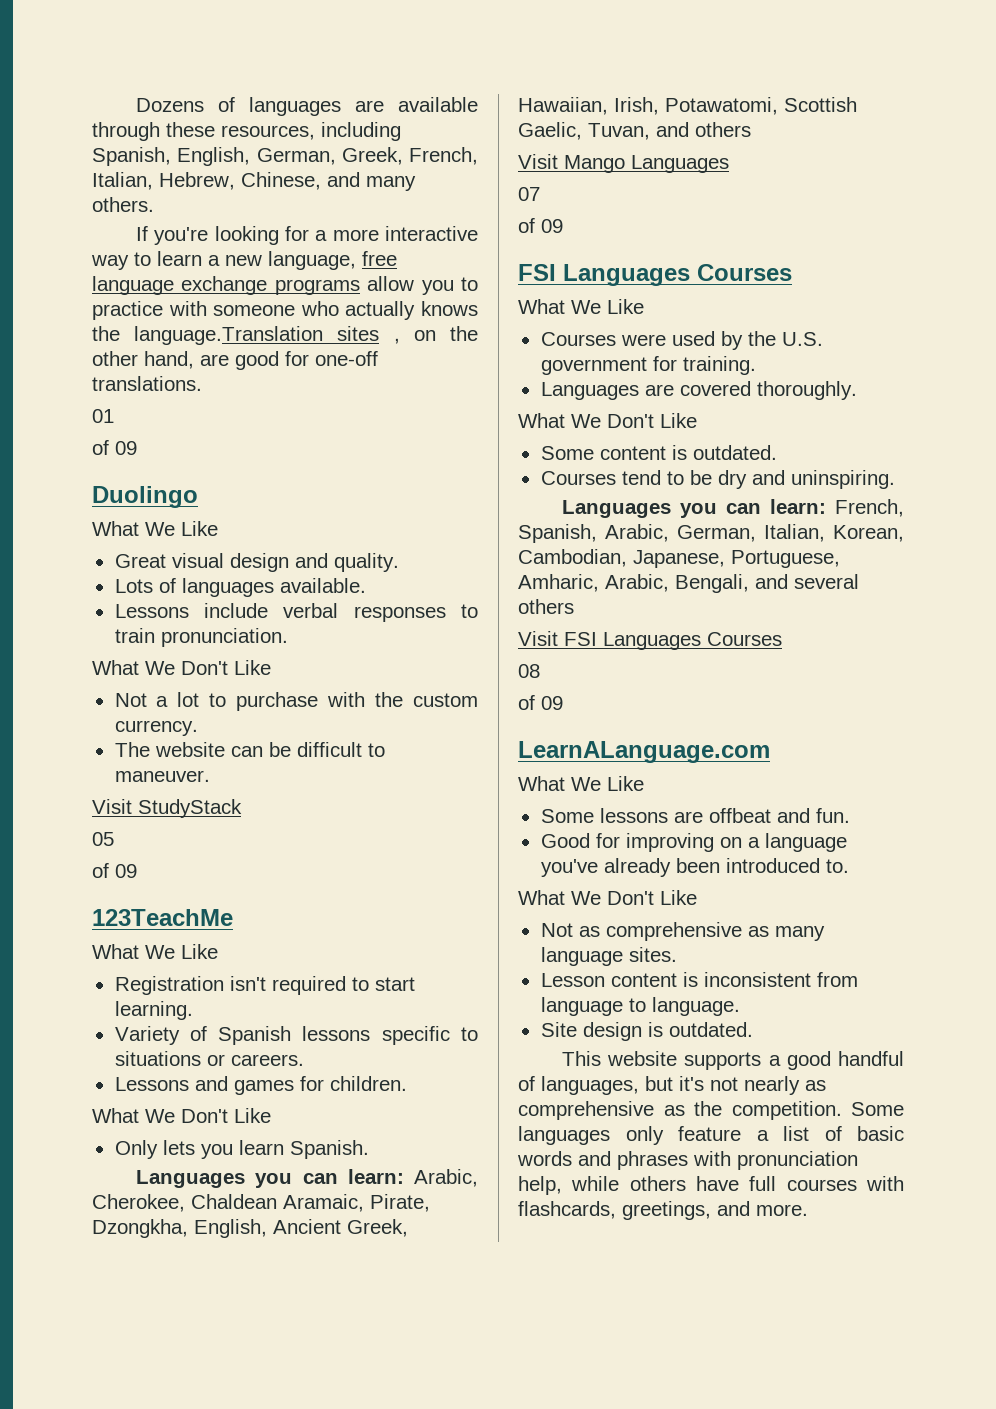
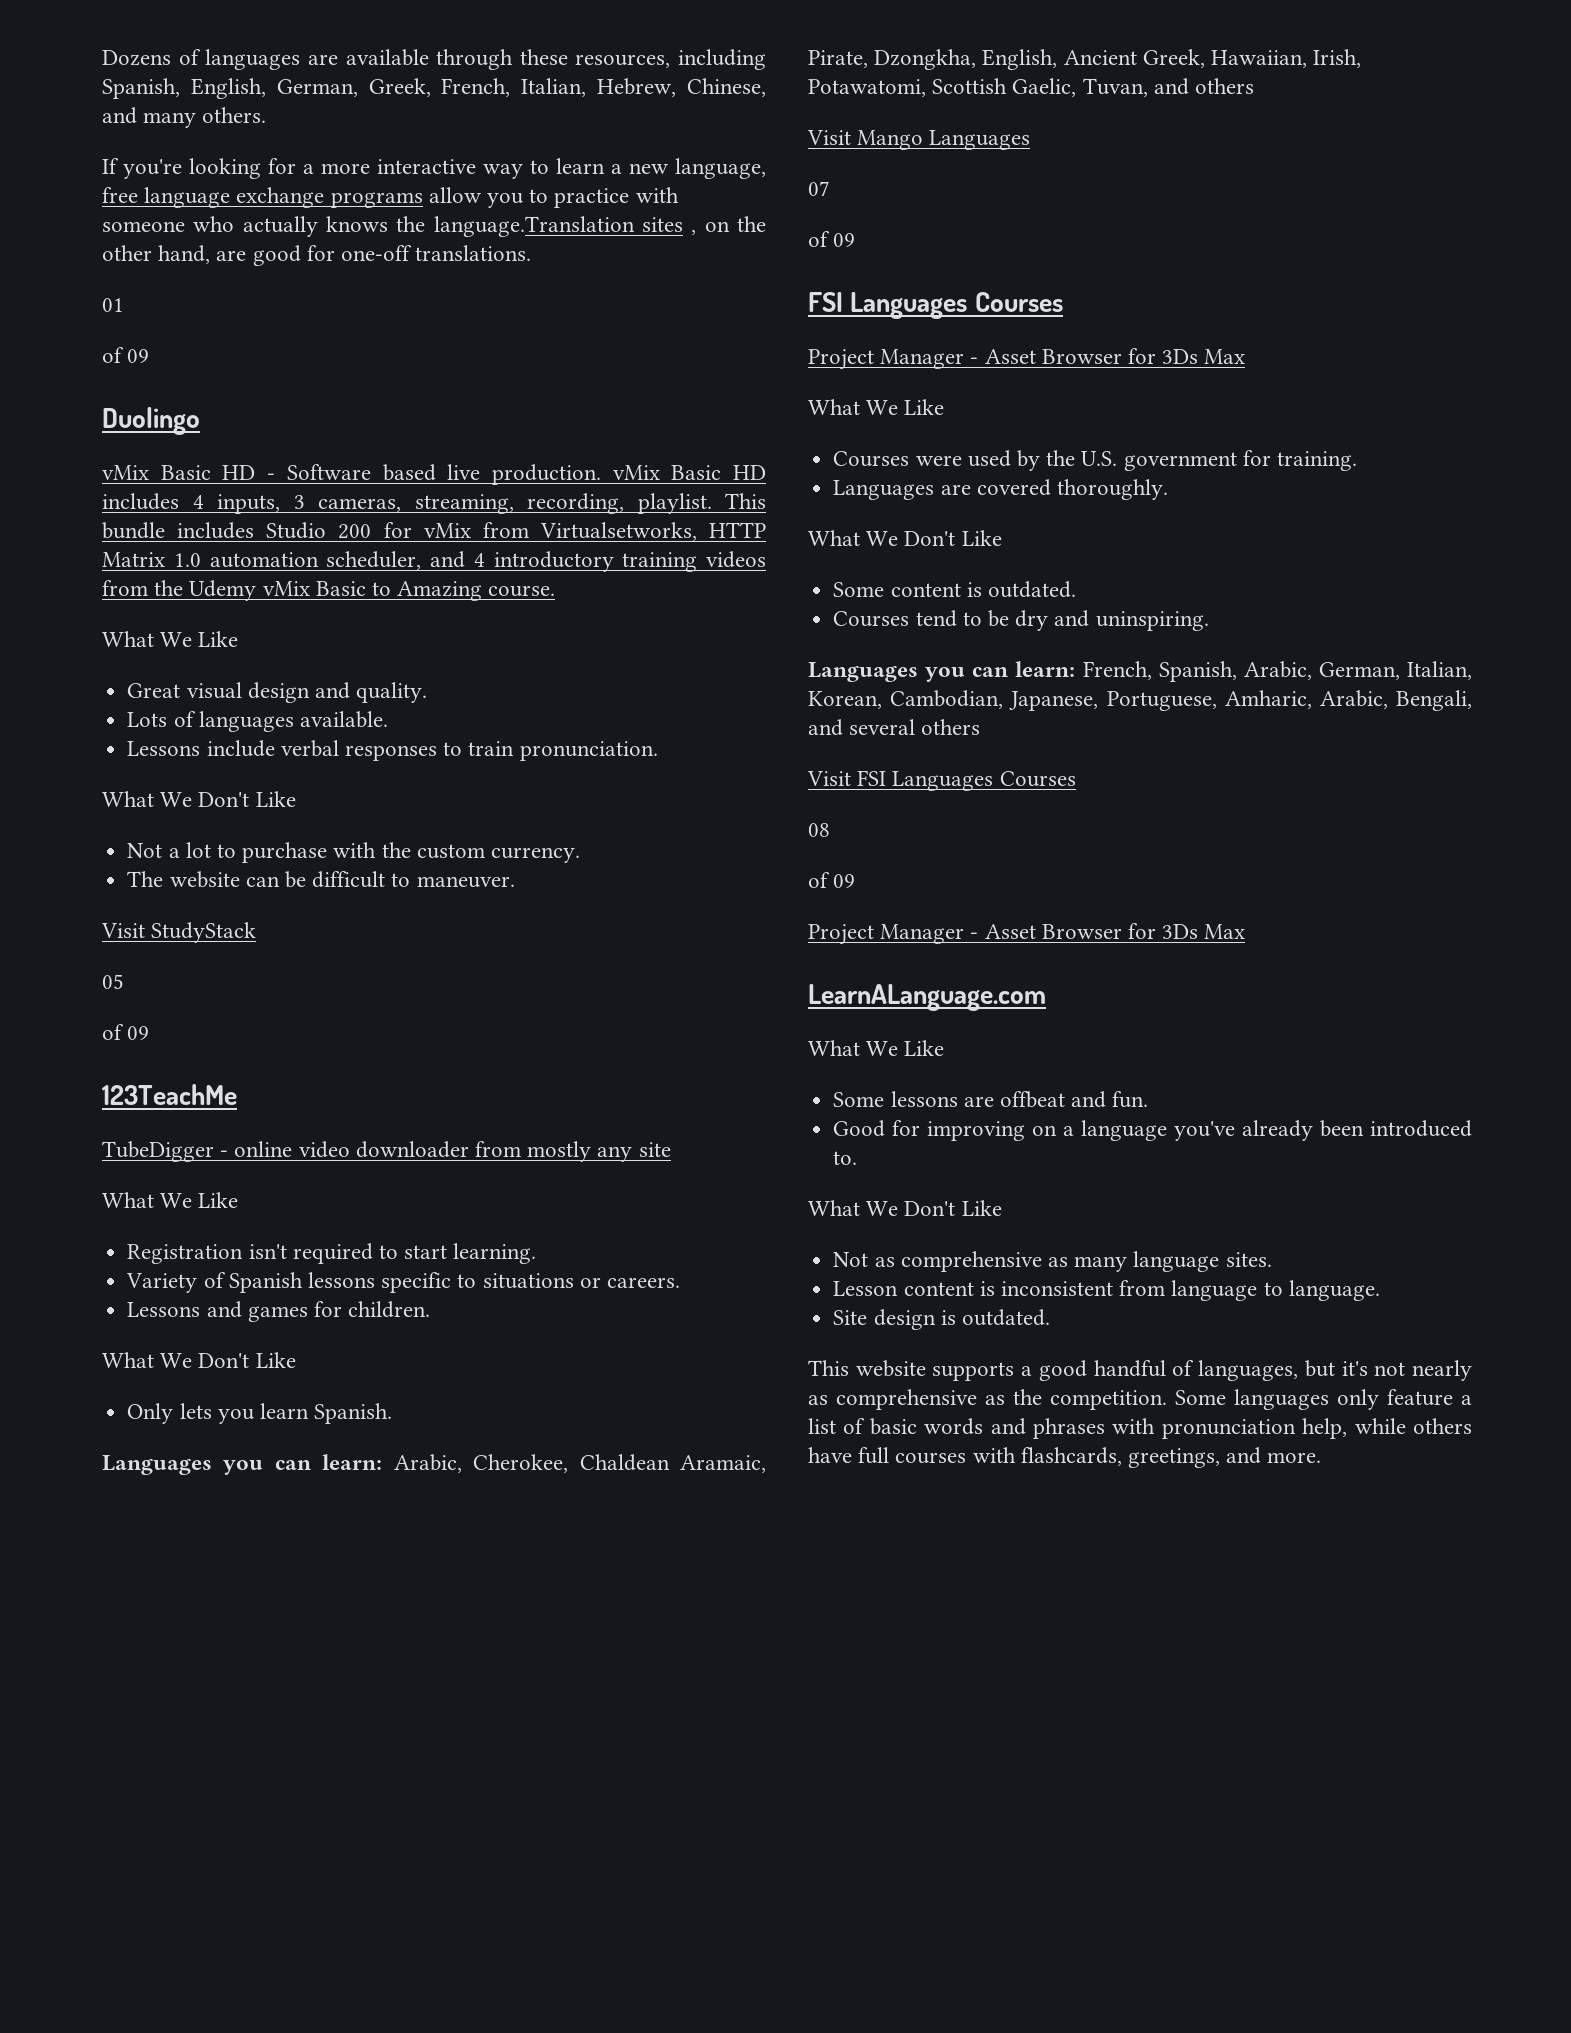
(198, 497) none -> [102,464,766,485] [102,493,766,514] [102,522,766,541] [102,551,766,572] [102,580,556,601] // vMix Basic HD - Software based live production. vMix Basic HD includes 4 inputs, 3 cameras, streaming, recording, playlist. This bundle includes Studio 200 for vMix from Virtualsetworks, HTTP Matrix 1.0 automation scheduler, and 4 introductory training videos from the Udemy vMix Basic to Amazing course.
(233, 917) none -> [102,1141,671,1162] // TubeDigger - online video downloader from mostly any site
(792, 272) none -> [808,348,1246,370] // Project Manager - Asset Browser for 3Ds Max
(563, 703) none -> [808,923,1246,945] // Project Manager - Asset Browser for 3Ds Max

